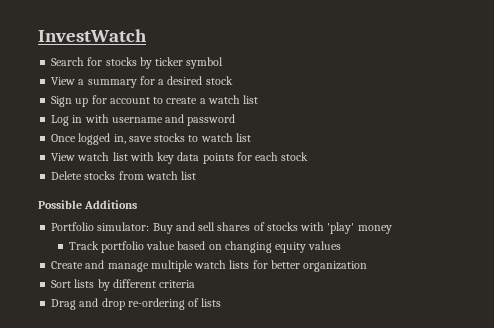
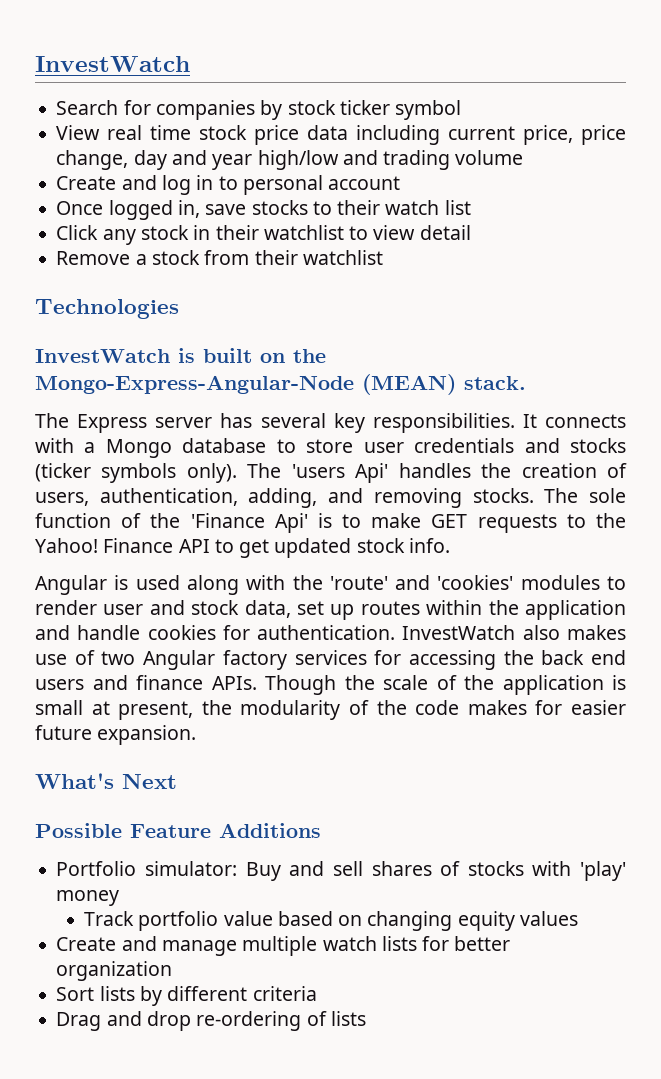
[105,57,152,69] stocks by -> [155,100,336,120] companies by stock
[78,76,233,88] [51,95,259,107] [51,114,236,126] a summary for a desired stock // Sign up for account to create a watch list // Log in with username and password -> [107,125,626,145] [56,150,524,170] [56,175,401,195] real time stock price data including current price, price change, day and year high/low and trading volume // Create and log in to personal account
[200,133,251,142] [51,152,309,164] [51,171,197,180] watch list // View watch list with key data points for each stock // Delete stocks from watch list -> [337,200,471,215] [56,225,471,245] [56,250,383,265] [35,299,179,319] [35,348,326,363] [35,374,526,395] [35,413,626,433] [35,438,627,458] [35,463,628,483] [35,488,626,508] [35,513,627,533] [35,538,450,558] [35,575,626,595] [35,600,626,620] [35,625,626,640] [35,650,626,670] [35,675,626,695] [35,700,627,720] [35,725,197,745] [35,773,177,789] their watch list // Click any stock in their watchlist to view detail // Remove a stock from their watchlist // Technologies // InvestWatch is built on the Mongo-Express-Angular-Node (MEAN) stack. // The Express server has several key responsibilities. It connects with a Mongo database to store user credentials and stocks (ticker symbols only). The 'users Api' handles the creation of users, authentication, adding, and removing stocks. The sole function of the 'Finance Api' is to make GET requests to the Yahoo! Finance API to get updated stock info. // Angular is used along with the 'route' and 'cookies' modules to render user and stock data, set up routes within the application and handle cookies for authentication. InvestWatch also makes use of two Angular factory services for accessing the back end users and finance APIs. Though the scale of the application is small at present, the modularity of the code makes for easier future expansion. // What's Next
(82, 204) none -> [130,824,211,838] Feature

